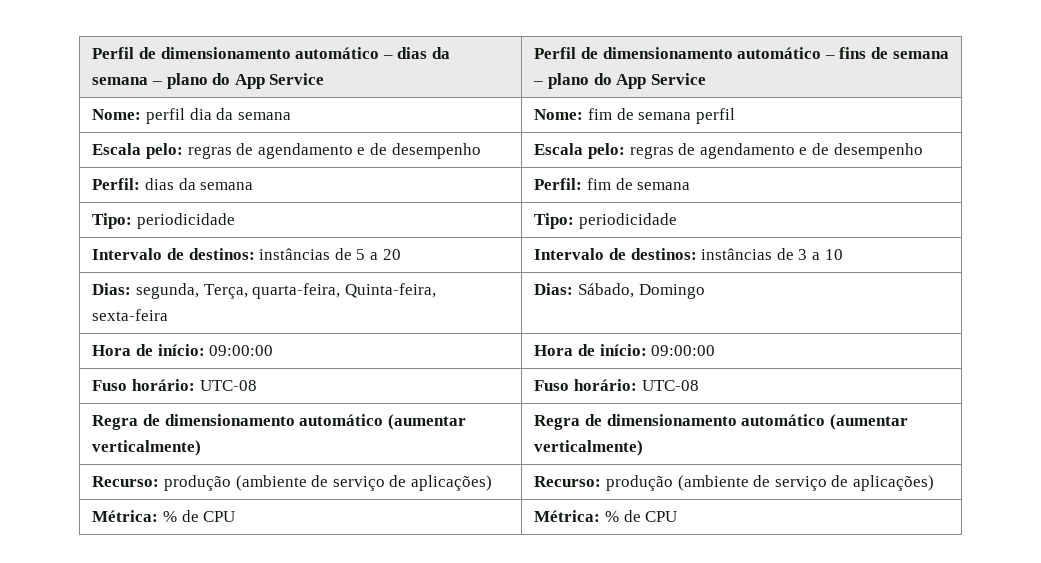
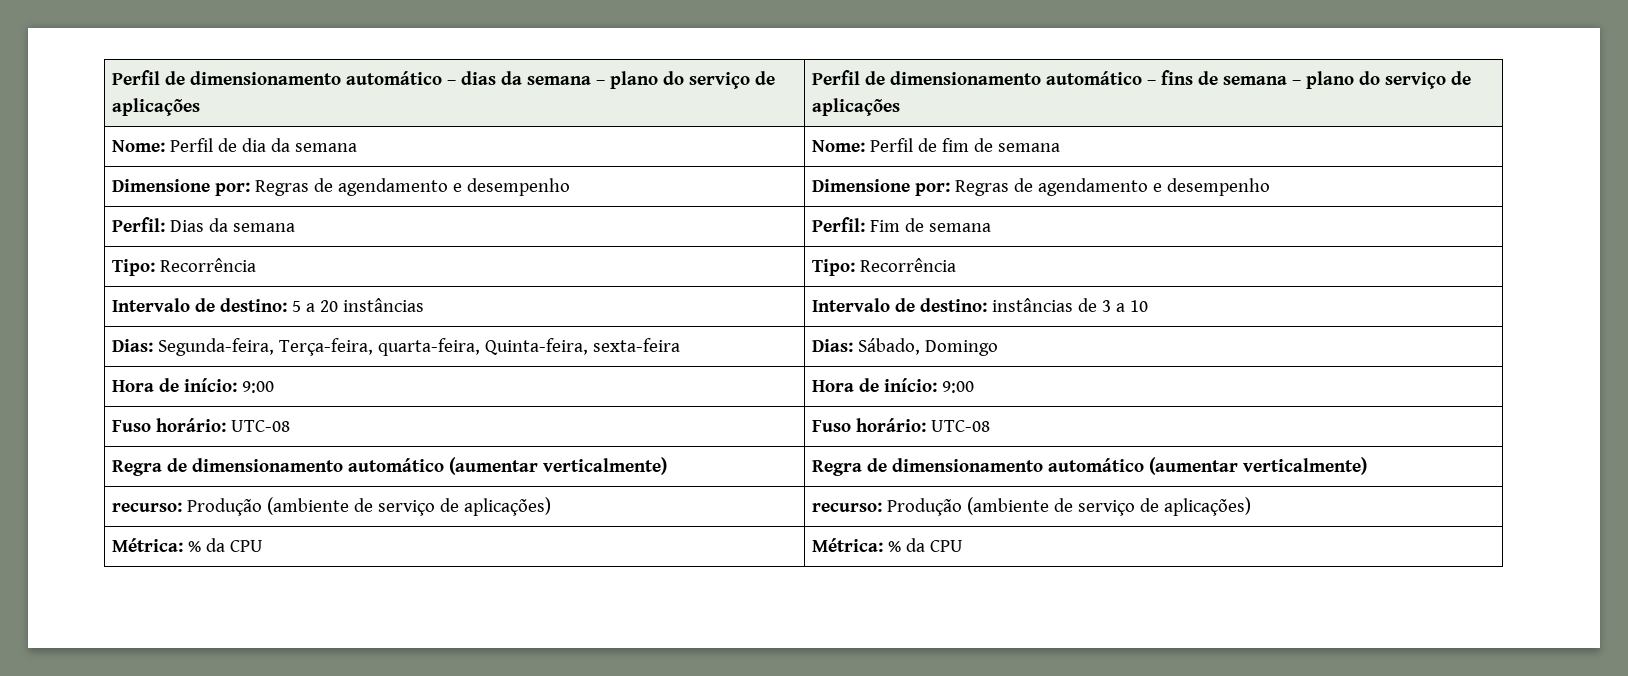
[234,73,325,89] App Service -> [688,71,775,89] [111,98,200,116] serviço de aplicações
[616,73,706,89] [92,108,185,124] App Service // Nome: perfil -> [1384,71,1471,89] [811,98,900,116] [111,138,237,152] serviço de aplicações // Nome: Perfil de
[587,108,735,124] [92,143,387,159] fim de semana perfil // Escala pelo: regras de agendamento e de -> [869,138,1060,152] [111,178,462,196] Perfil de fim de semana // Dimensione por: Regras de agendamento e
[534,143,829,159] Escala pelo: regras de agendamento e de -> [811,178,1162,196] Dimensione por: Regras de agendamento e
[144,178,174,190] dias -> [169,220,204,232] Dias
[586,178,611,190] fim -> [869,220,900,232] Fim
[136,213,235,229] [534,213,677,229] [92,248,352,260] periodicidade | Tipo: periodicidade // Intervalo de destinos: instâncias de -> [159,258,256,272] [811,258,956,276] [111,298,287,312] Recorrência | Tipo: Recorrência // Intervalo de destino:
[534,248,697,260] | Intervalo de destinos: -> [342,298,424,312] [811,298,987,312] instâncias | Intervalo de destino:
[135,283,248,299] segunda, Terça, -> [157,338,373,356] Segunda-feira, Terça-feira,
[209,345,274,356] [534,344,716,356] 09:00:00 | Hora de início: 09:00:00 -> [241,381,274,393] [811,378,974,393] 9:00 | Hora de início: 9:00
[92,475,231,491] Recurso: produção -> [111,498,262,516] recurso: Produção
[534,475,673,491] Recurso: produção -> [811,498,962,516] recurso: Produção
[181,510,199,522] de -> [205,538,225,552] da
[623,510,641,522] de -> [905,538,925,552] da

